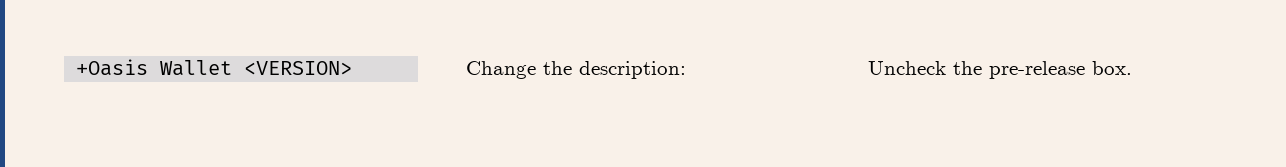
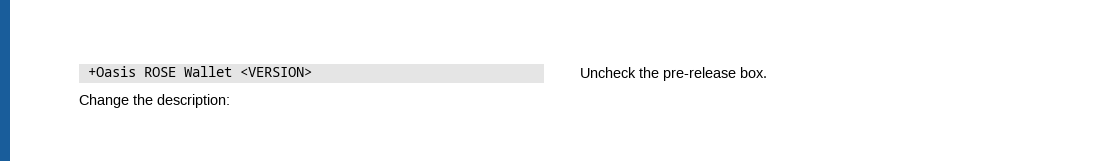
(149, 67) none -> [143,67,176,77] ROSE

